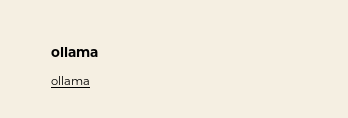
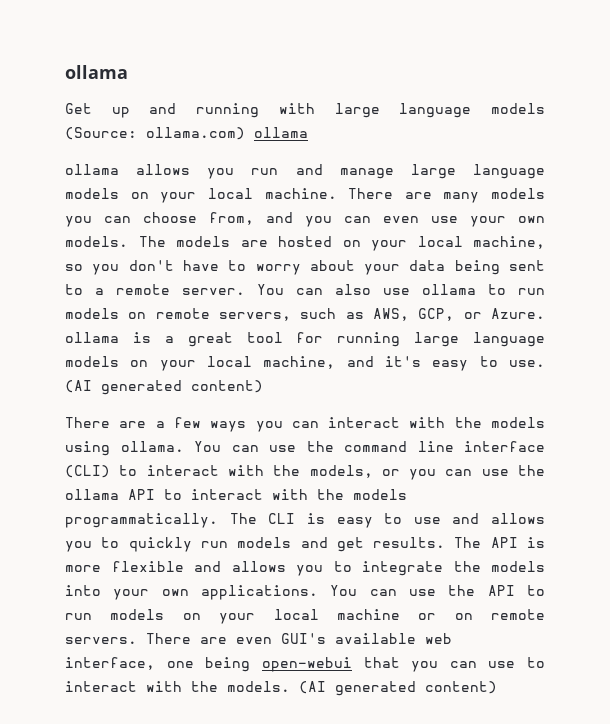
[51,47,98,57] [51,76,90,85] ollama // ollama -> [65,65,128,79] [65,103,545,118] [65,127,308,140] [65,164,545,179] [65,188,545,203] [65,212,545,227] [65,236,545,251] [65,260,545,275] [65,284,545,295] [65,308,545,321] [65,332,545,347] [65,356,545,371] [65,380,263,395] [65,417,545,432] [65,441,545,456] [65,465,545,480] [65,489,407,500] [65,513,545,528] [65,537,545,552] [65,561,545,576] [65,585,545,600] [65,609,545,624] [65,633,452,644] [65,657,545,672] [65,681,497,696] ollama // Get up and running with large language models (Source: ollama.com) ollama // ollama allows you run and manage large language models on your local machine. There are many models you can choose from, and you can even use your own models. The models are hosted on your local machine, so you don't have to worry about your data being sent to a remote server. You can also use ollama to run models on remote servers, such as AWS, GCP, or Azure. ollama is a great tool for running large language models on your local machine, and it's easy to use. (AI generated content) // There are a few ways you can interact with the models using ollama. You can use the command line interface (CLI) to interact with the models, or you can use the ollama API to interact with the models programmatically. The CLI is easy to use and allows you to quickly run models and get results. The API is more flexible and allows you to integrate the models into your own applications. You can use the API to run models on your local machine or on remote servers. There are even GUI's available web interface, one being open-webui that you can use to interact with the models. (AI generated content)

